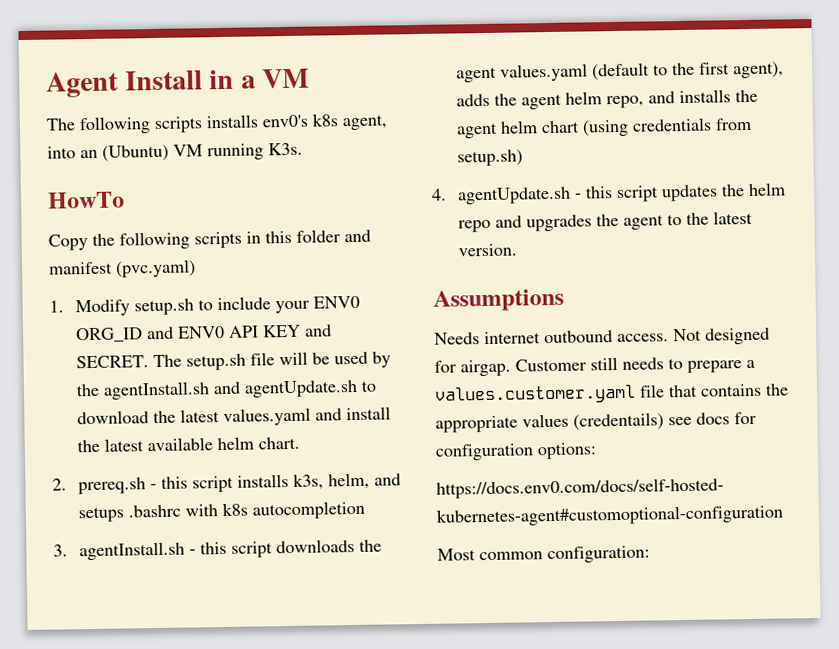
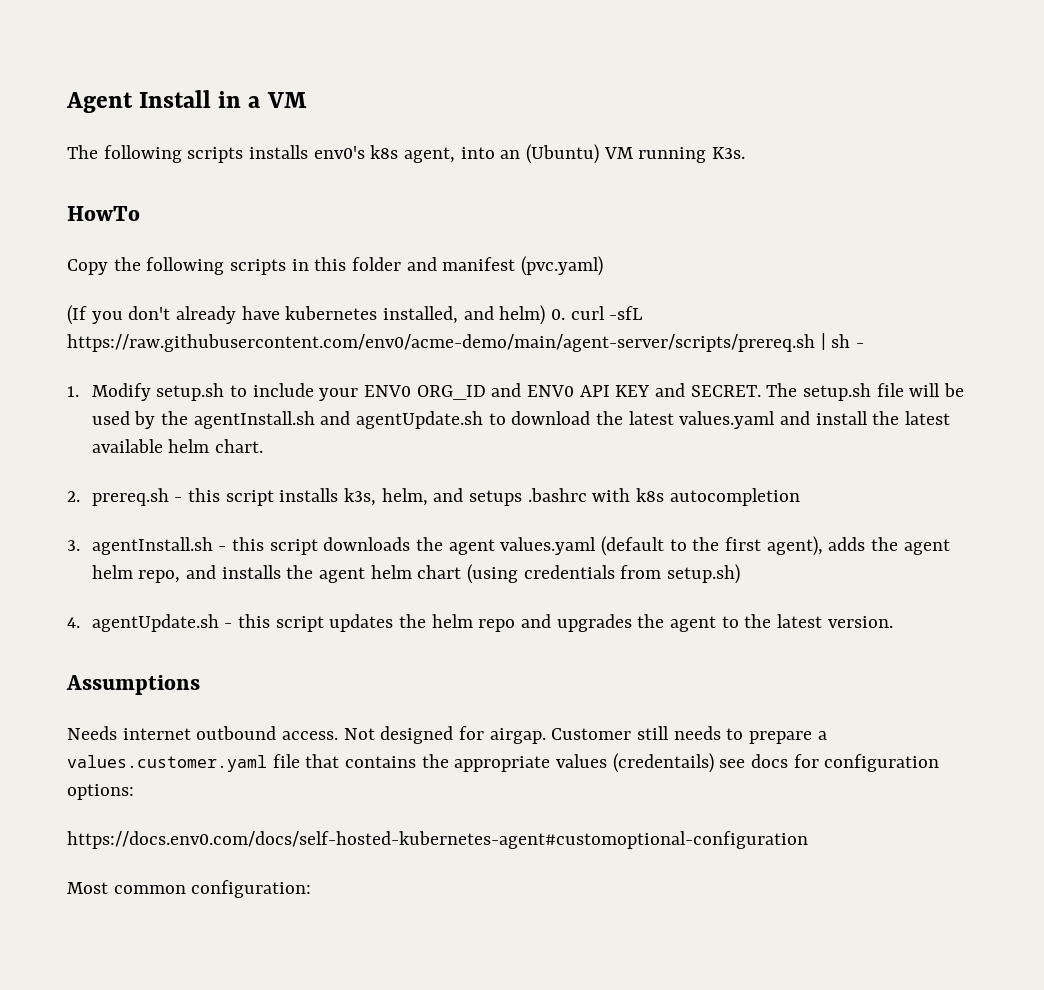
(196, 268) none -> [67,305,643,325] [67,333,865,352] // (If you don't already have kubernetes installed, and helm) 0. curl -sfL https://raw.githubusercontent.com/env0/acme-demo/main/agent-server/scripts/prereq.sh | sh -

